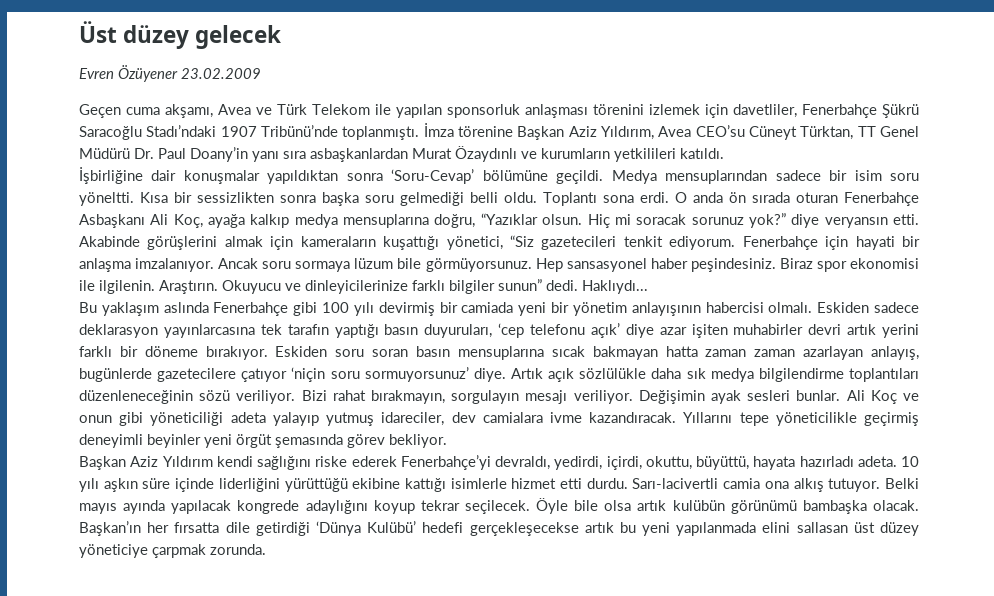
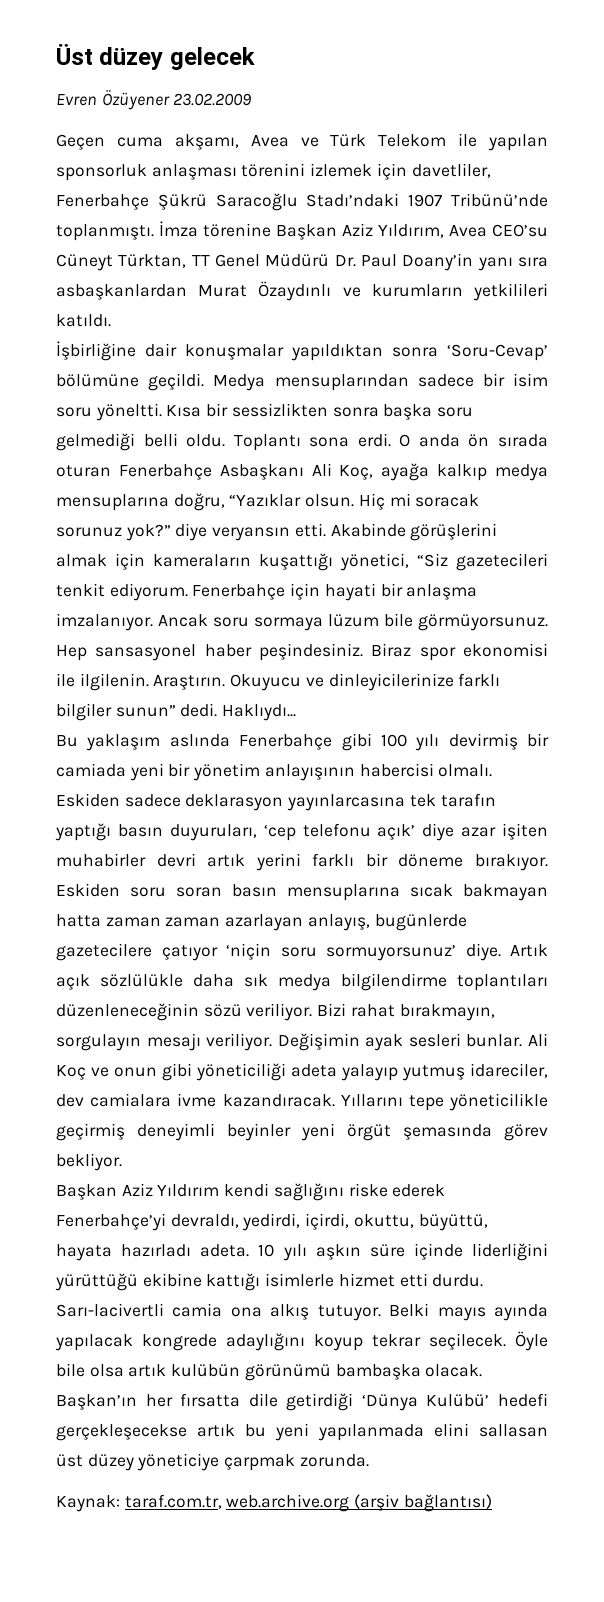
(266, 549) none -> [56,1494,492,1512] // Kaynak: taraf.com.tr, web.archive.org (arşiv bağlantısı)

